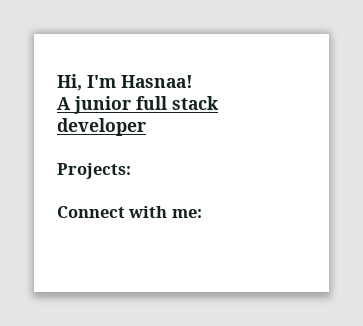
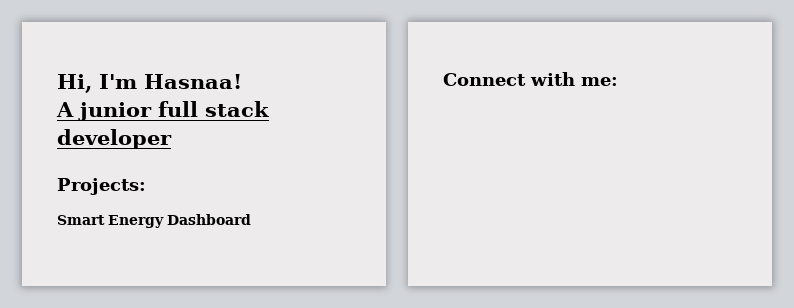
(131, 171) none -> [57,214,251,228] // Smart Energy Dashboard

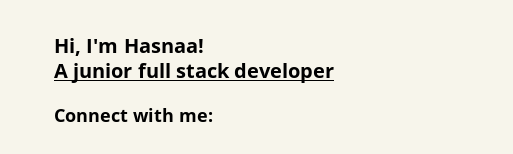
[57,178,146,195] [57,214,251,228] // Projects: // Smart Energy Dashboard -> (335, 73) none

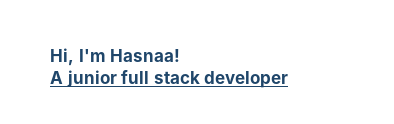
[54,108,213,122] // Connect with me: -> (289, 79) none

